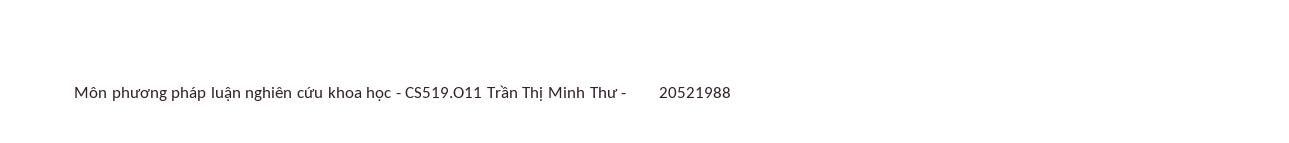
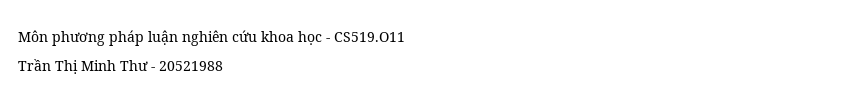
(483, 92) none -> (405, 37) //

